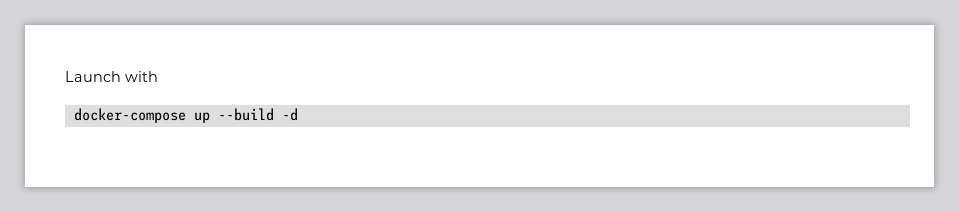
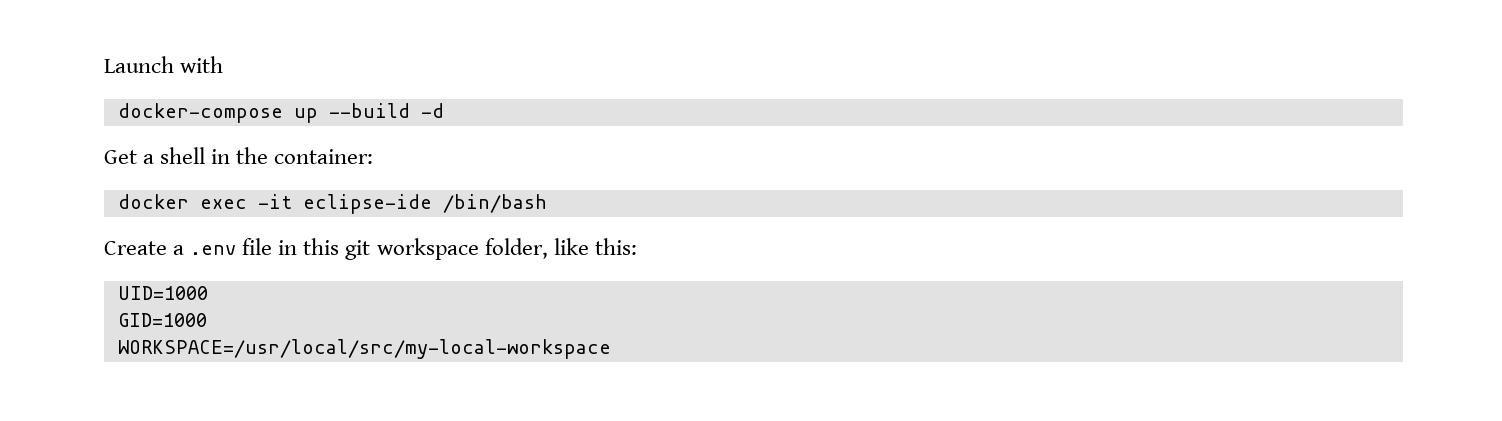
(298, 114) none -> [104,147,374,164] [117,194,547,214] [104,238,637,260] [117,286,208,300] [117,313,207,327] [117,339,611,359] // Get a shell in the container: // docker exec -it eclipse-ide /bin/bash // Create a .env file in this git workspace folder, like this: // UID=1000 // GID=1000 // WORKSPACE=/usr/local/src/my-local-workspace

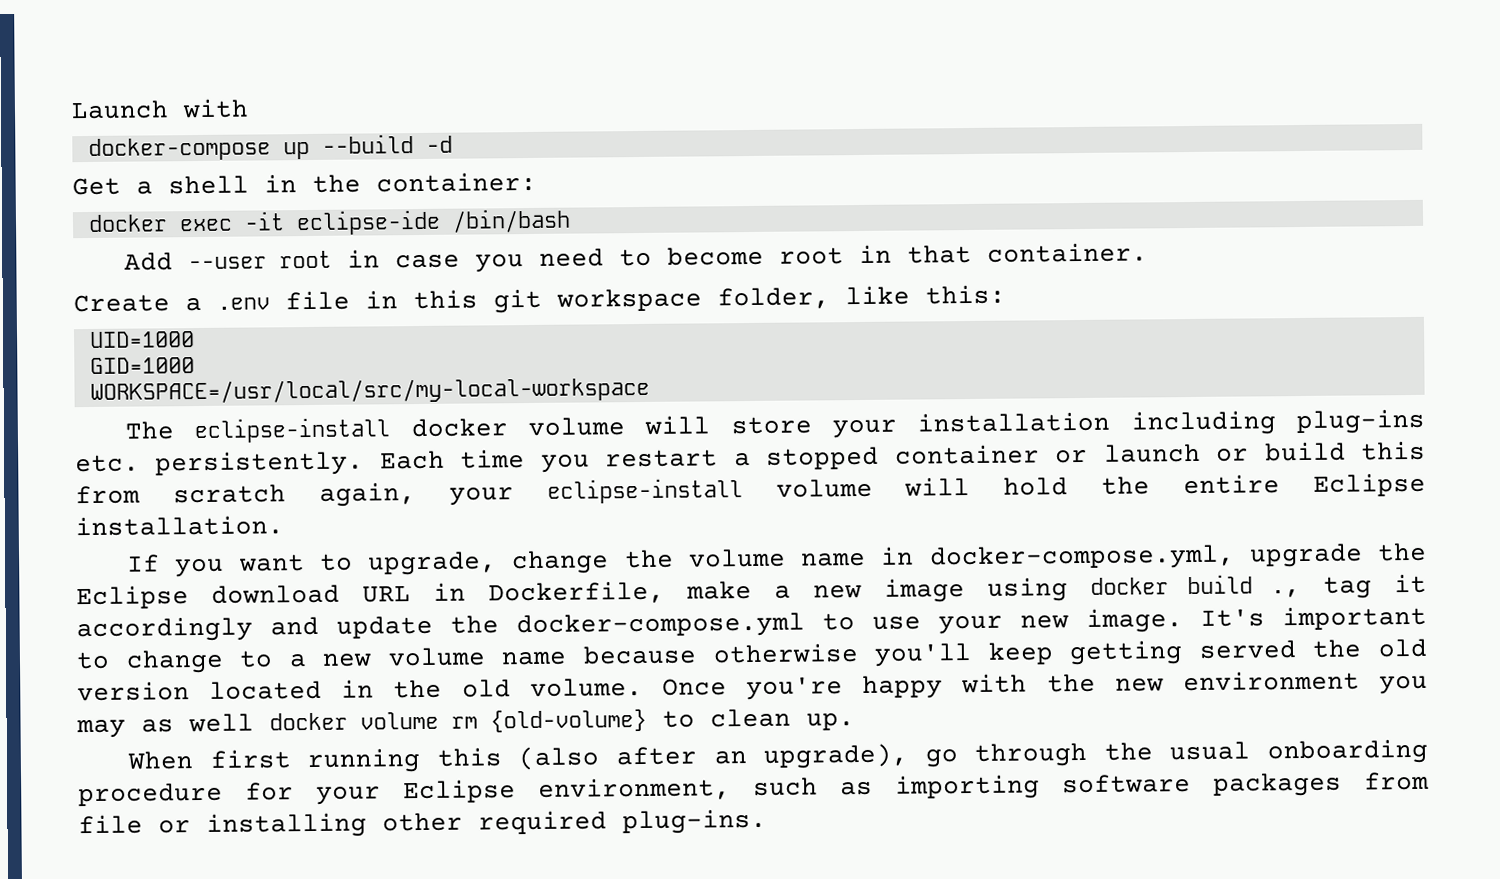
(547, 203) none -> [124,242,1149,273] // Add --user root in case you need to become root in that container.
(611, 349) none -> [125,408,1426,444] [75,440,1427,477] [75,472,1426,507] [75,515,284,537] [127,542,1427,578] [76,573,1427,610] [76,605,1427,643] [76,638,1429,674] [77,670,1429,702] [76,708,855,739] [127,738,1428,774] [78,771,1429,807] [78,808,767,838] // The eclipse-install docker volume will store your installation including plug-ins etc. persistently. Each time you restart a stopped container or launch or build this from scratch again, your eclipse-install volume will hold the entire Eclipse installation. // If you want to upgrade, change the volume name in docker-compose.yml, upgrade the Eclipse download URL in Dockerfile, make a new image using docker build ., tag it accordingly and update the docker-compose.yml to use your new image. It's important to change to a new volume name because otherwise you'll keep getting served the old version located in the old volume. Once you're happy with the new environment you may as well docker volume rm {old-volume} to clean up. // When first running this (also after an upgrade), go through the usual onboarding procedure for your Eclipse environment, such as importing software packages from file or installing other required plug-ins.

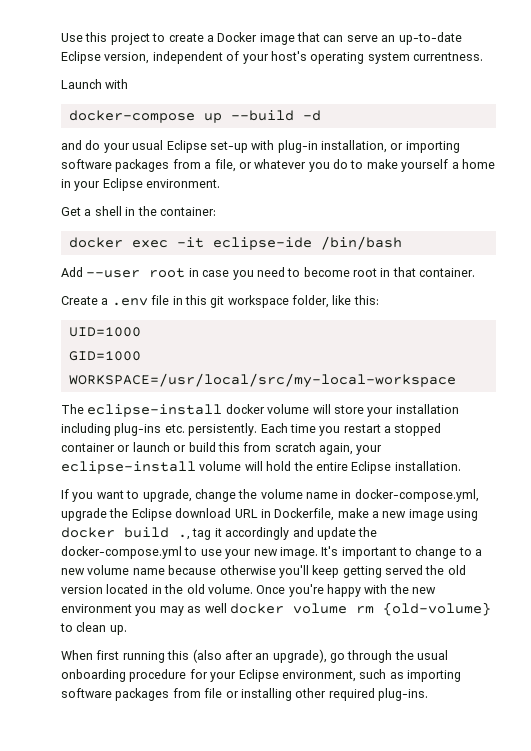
(71, 110) none -> [61,32,462,45] [61,51,483,64] Use this project to create a Docker image that can serve an up-to-date Eclipse version, independent of your host's operating system currentness. //
(453, 144) none -> [61,140,460,153] [61,159,495,172] [61,178,221,191] // and do your usual Eclipse set-up with plug-in installation, or importing software packages from a file, or whatever you do to make yourself a home in your Eclipse environment.

